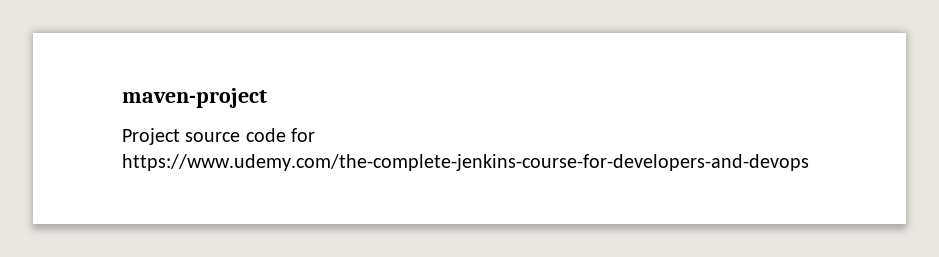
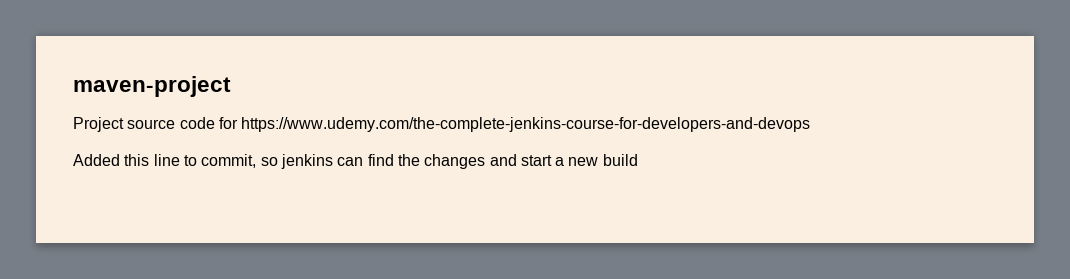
(809, 162) none -> [73,154,638,169] // Added this line to commit, so jenkins can find the changes and start a new build

